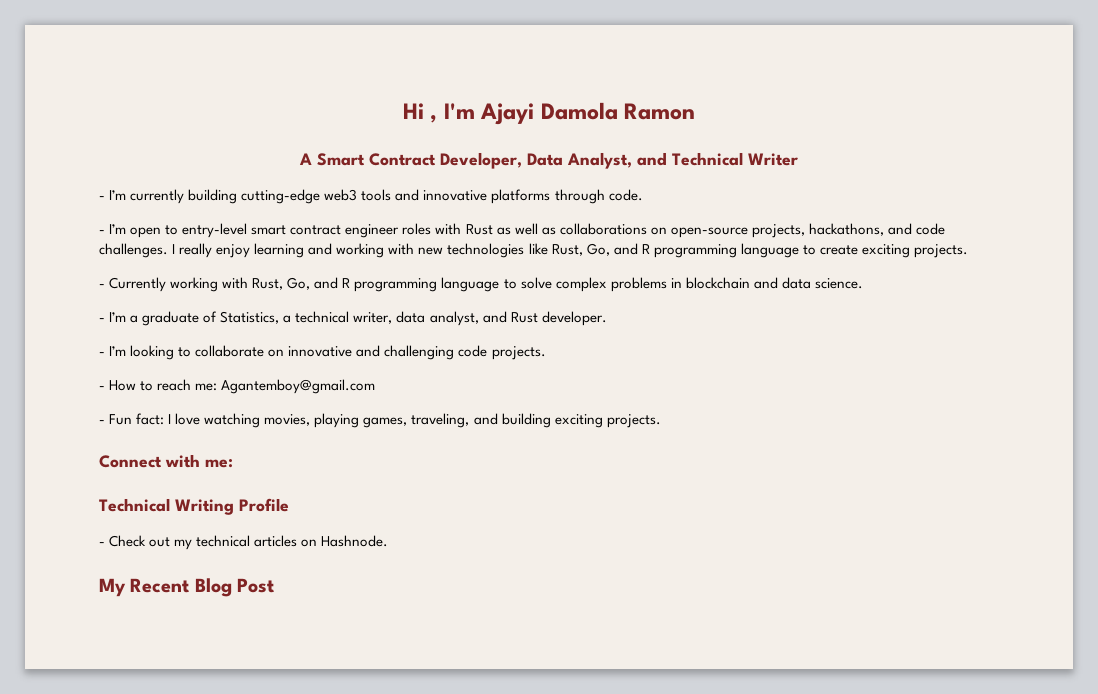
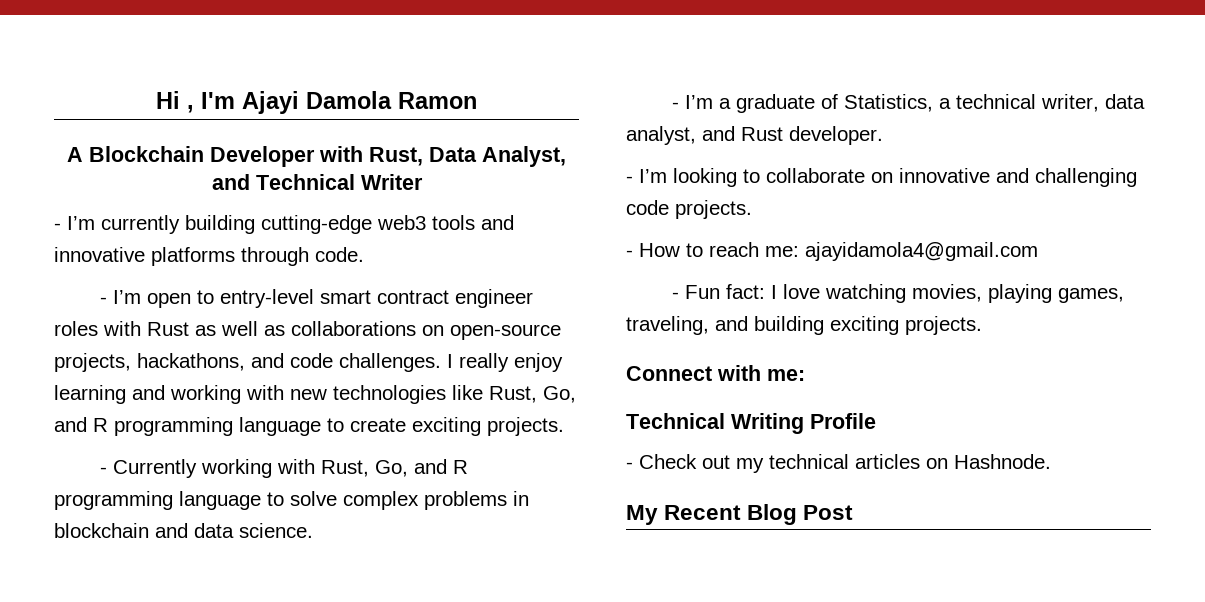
[317,152,522,169] Smart Contract Developer, -> [89,146,423,167] Blockchain Developer with Rust,
[221,379,376,394] Agantemboy@gmail.com -> [805,242,1038,261] ajayidamola4@gmail.com

